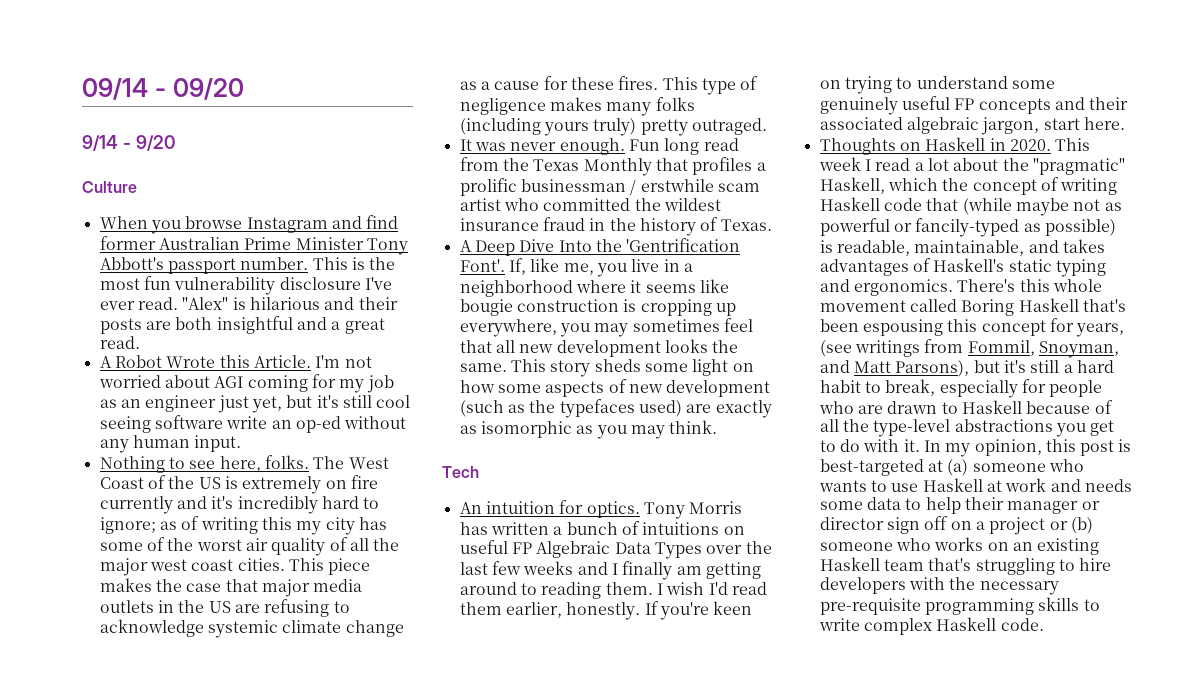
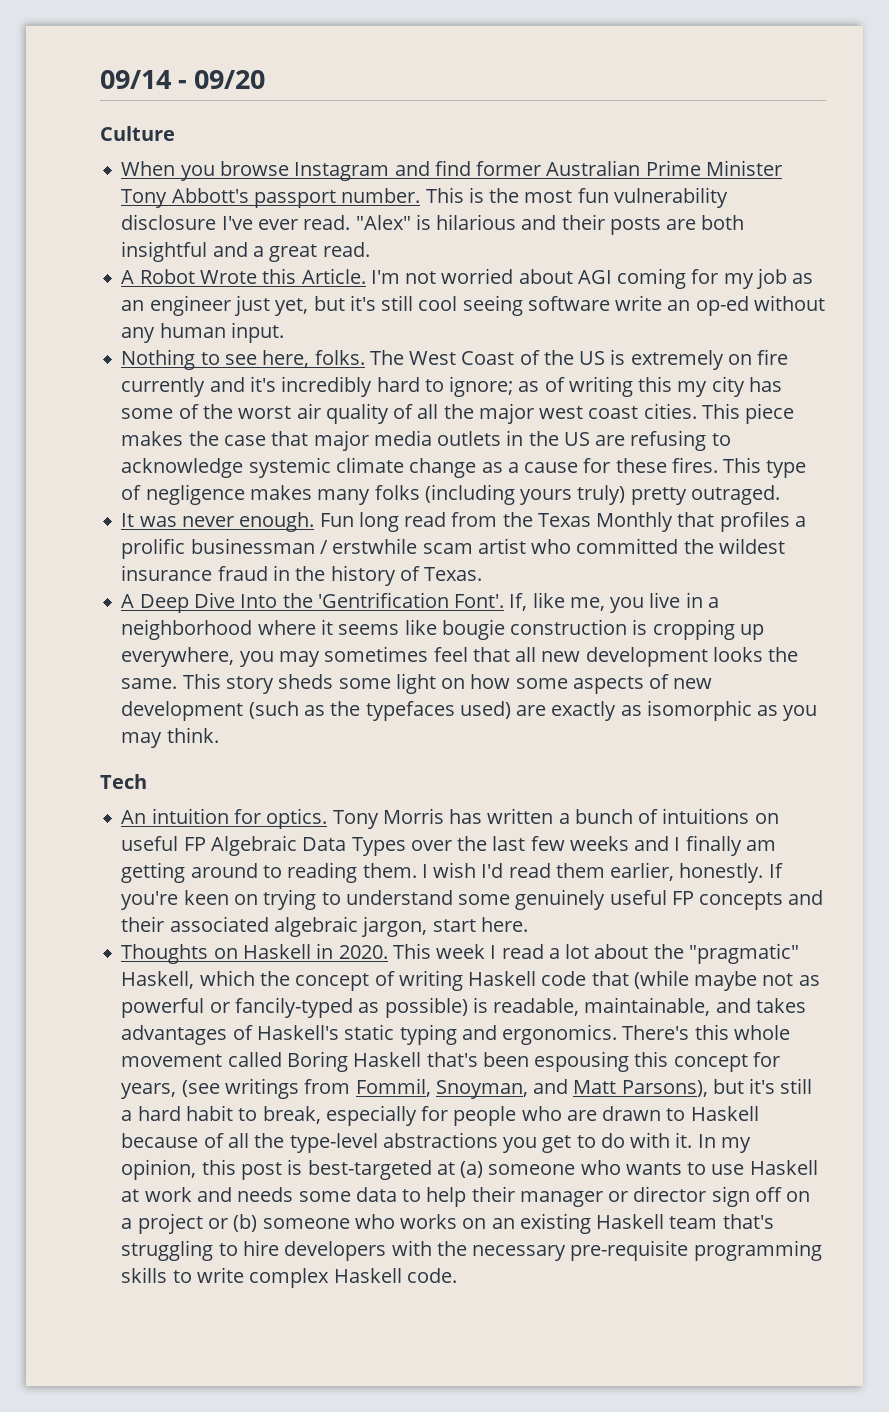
[82,135,175,151] // 9/14 - 9/20 -> (266, 79) none

